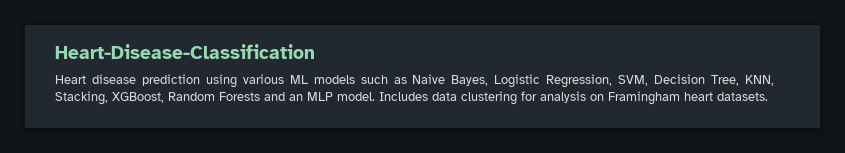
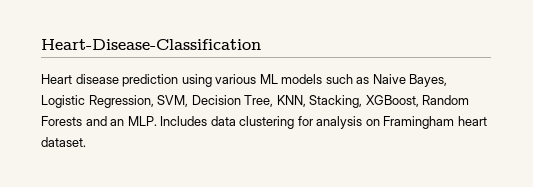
[307,92,375,101] MLP model. -> [127,116,157,126] MLP.
[717,92,768,101] datasets. -> [41,137,86,147] dataset.

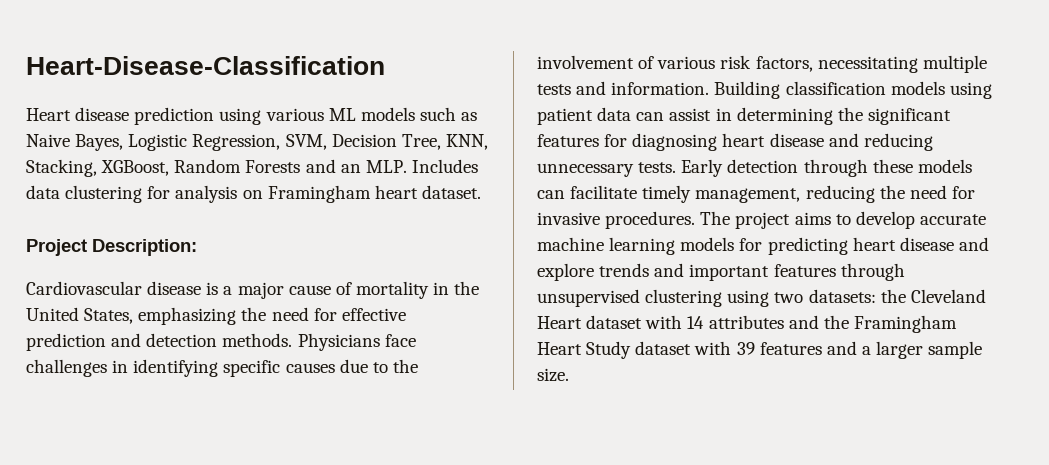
(86, 142) none -> [26,239,197,256] [26,281,480,299] [26,307,406,325] [26,333,416,351] [26,359,418,377] [537,55,987,73] [537,81,992,99] [537,107,951,125] [537,133,933,151] [537,159,972,177] [537,185,975,203] [537,211,986,229] [537,237,989,255] [537,263,905,281] [537,289,986,307] [537,315,957,333] [537,341,983,359] [537,368,569,382] // Project Description: // Cardiovascular disease is a major cause of mortality in the United States, emphasizing the need for effective prediction and detection methods. Physicians face challenges in identifying specific causes due to the involvement of various risk factors, necessitating multiple tests and information. Building classification models using patient data can assist in determining the significant features for diagnosing heart disease and reducing unnecessary tests. Early detection through these models can facilitate timely management, reducing the need for invasive procedures. The project aims to develop accurate machine learning models for predicting heart disease and explore trends and important features through unsupervised clustering using two datasets: the Cleveland Heart dataset with 14 attributes and the Framingham Heart Study dataset with 39 features and a larger sample size.

